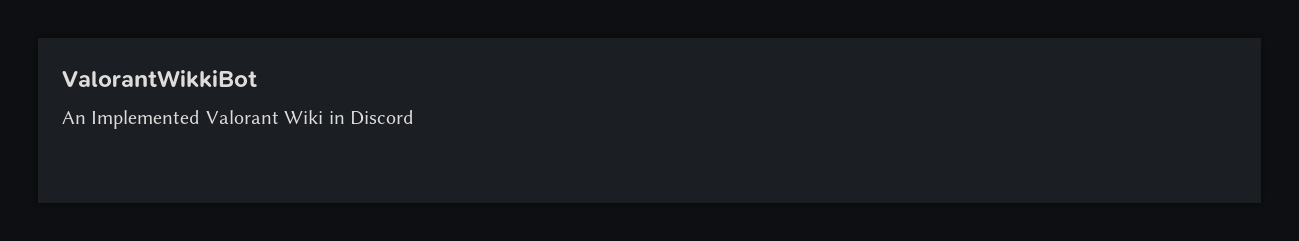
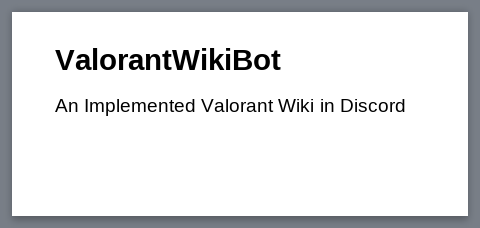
[62,70,257,88] ValorantWikkiBot -> [55,48,281,70] ValorantWikiBot

